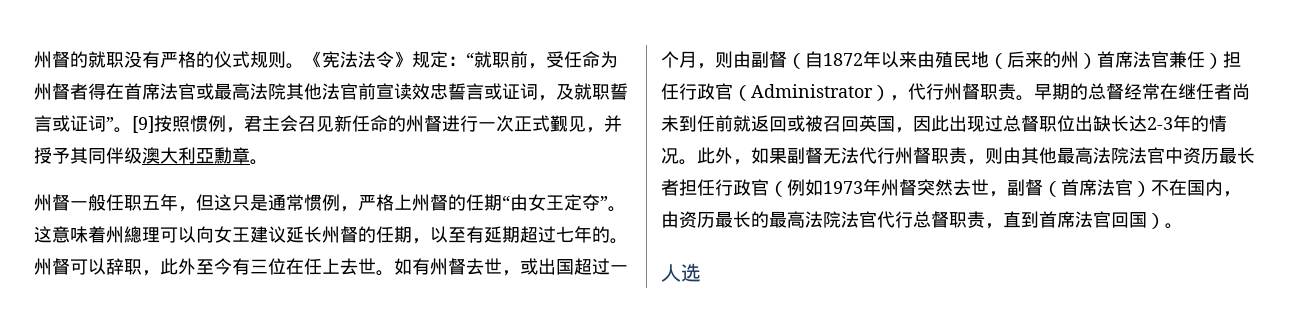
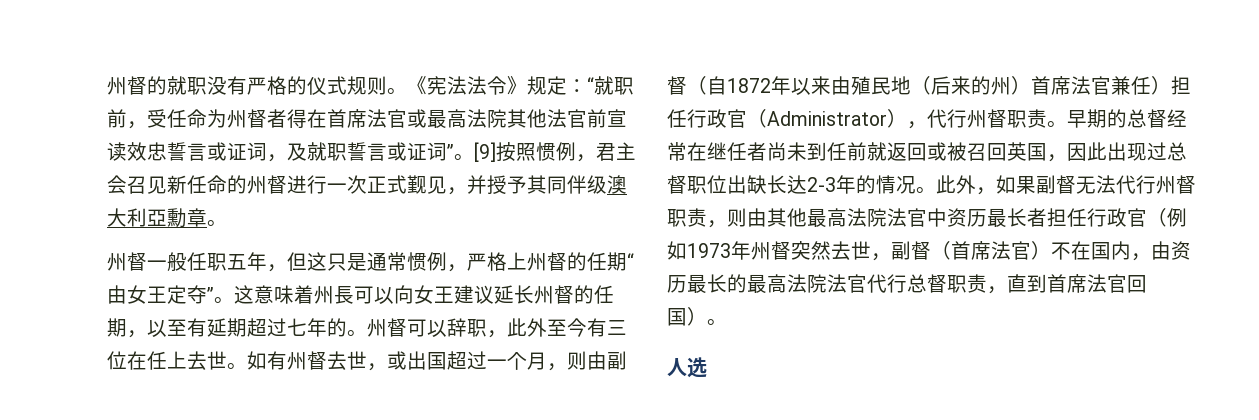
[124,226,160,243] 總理 -> [334,286,354,304] 長

